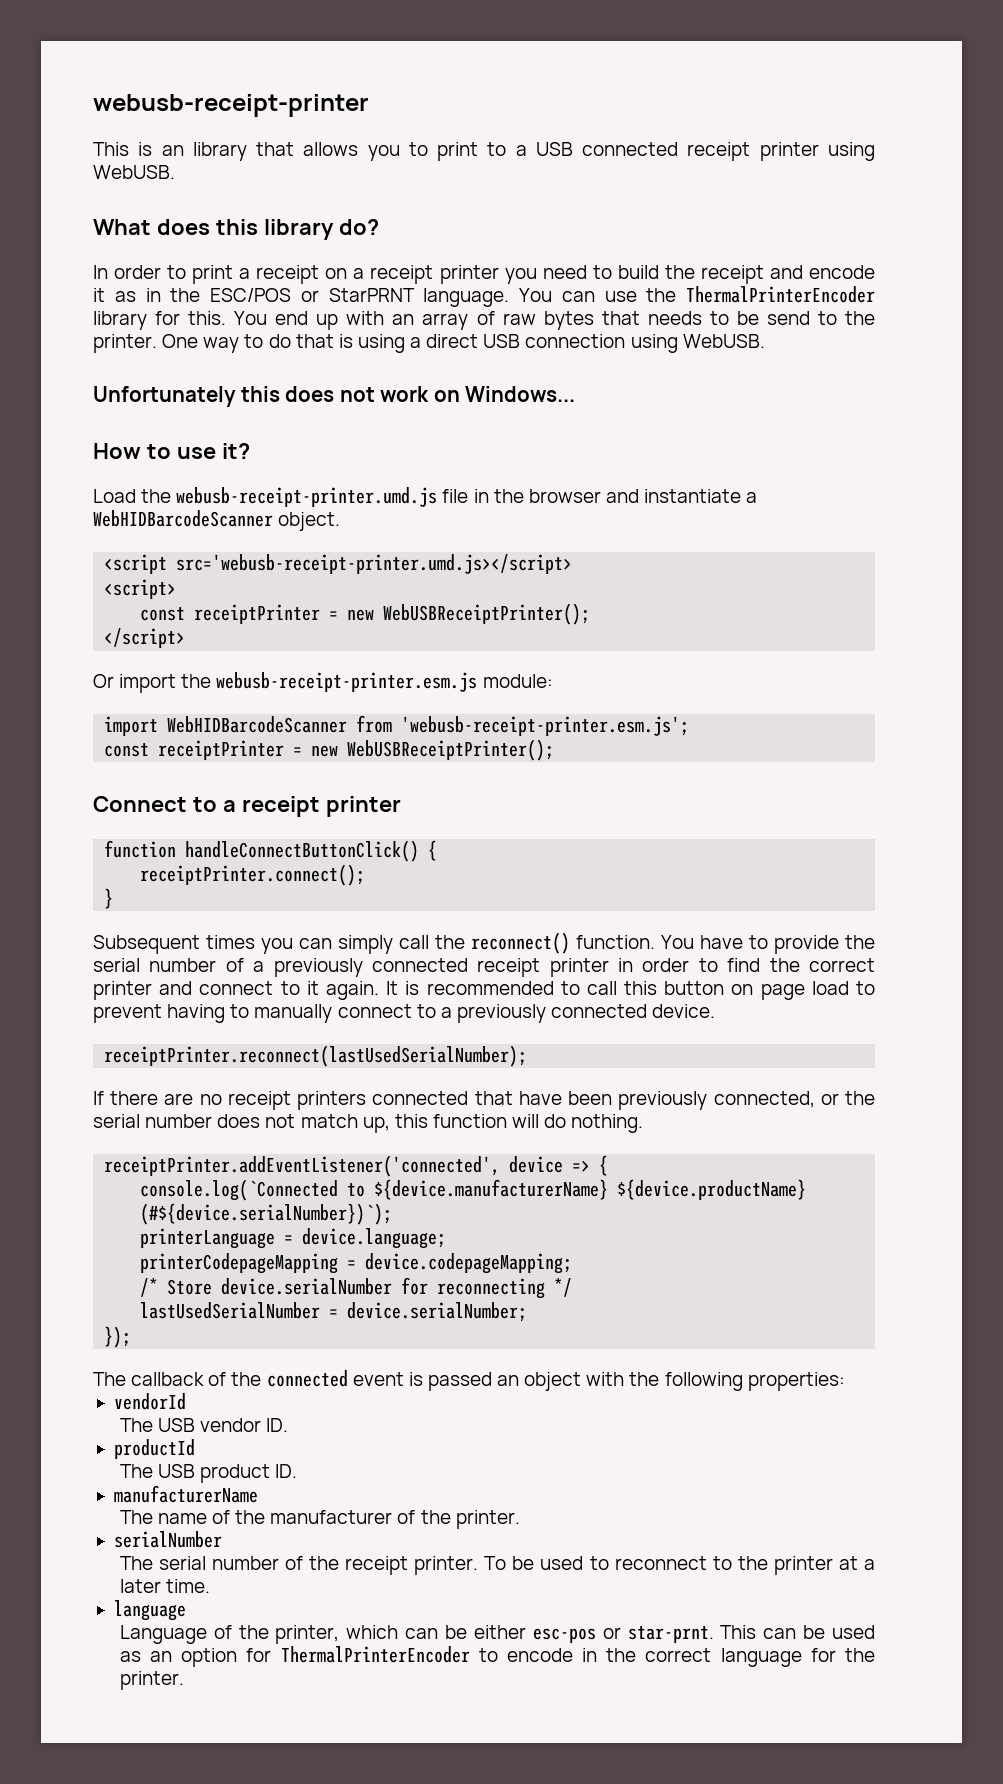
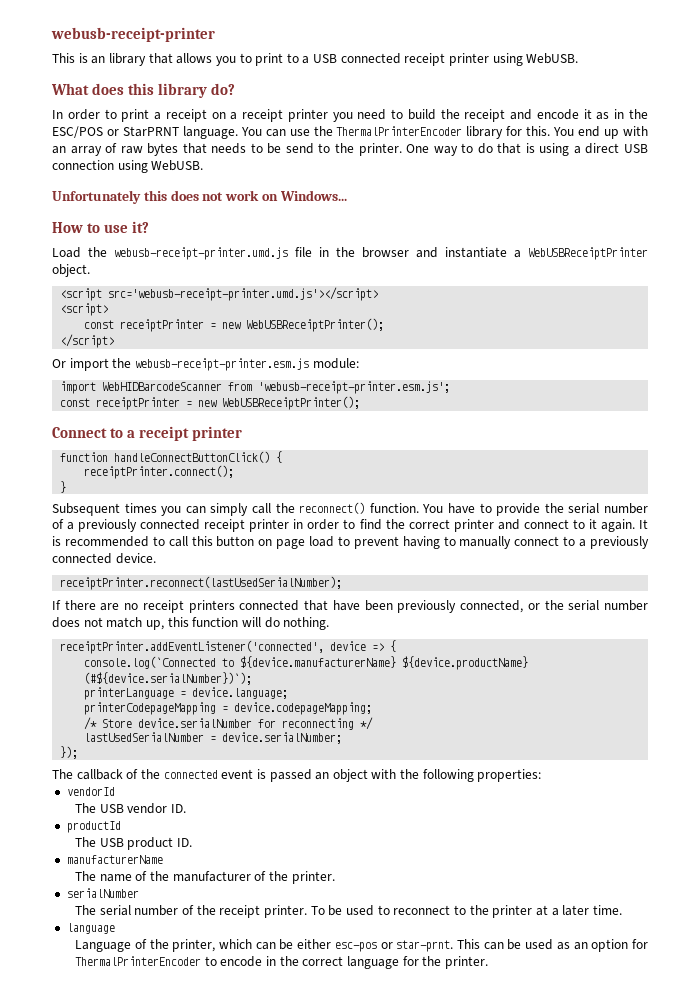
[93,510,273,527] WebHIDBarcodeScanner -> [528,247,648,260] WebUSBReceiptPrinter
[176,554,573,574] src='webusb-receipt-printer.umd.js></script> -> [108,287,379,301] src='webusb-receipt-printer.umd.js'></script>

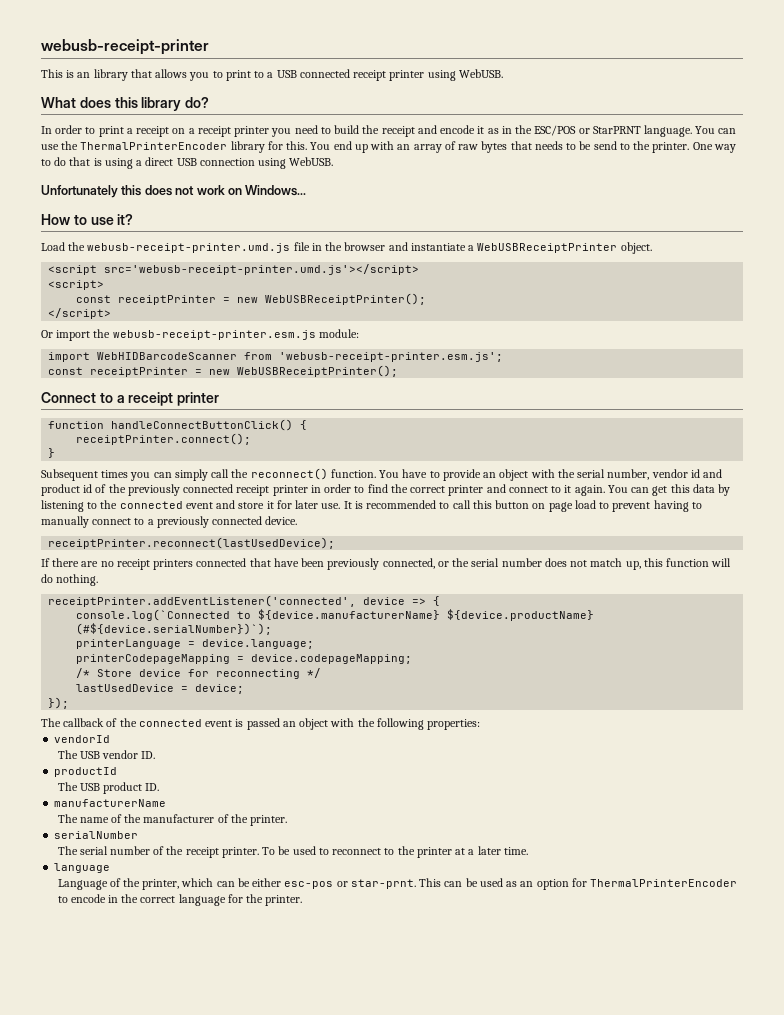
[544,503,649,514] [52,519,75,530] the serial number of a -> [483,469,723,481] [41,484,126,496] an object with the serial number, vendor id and product id of the
(635, 525) none -> [607,484,731,496] [41,500,341,512] You can get this data by listening to the connected event and store it for later use.
[60,576,343,590] receiptPrinter.reconnect(lastUsedSerialNumber); -> [48,537,336,549] receiptPrinter.reconnect(lastUsedDevice);
[138,718,253,728] device.serialNumber -> [139,669,182,677] device
[84,732,343,744] lastUsedSerialNumber = device.serialNumber; -> [76,684,245,694] lastUsedDevice = device;

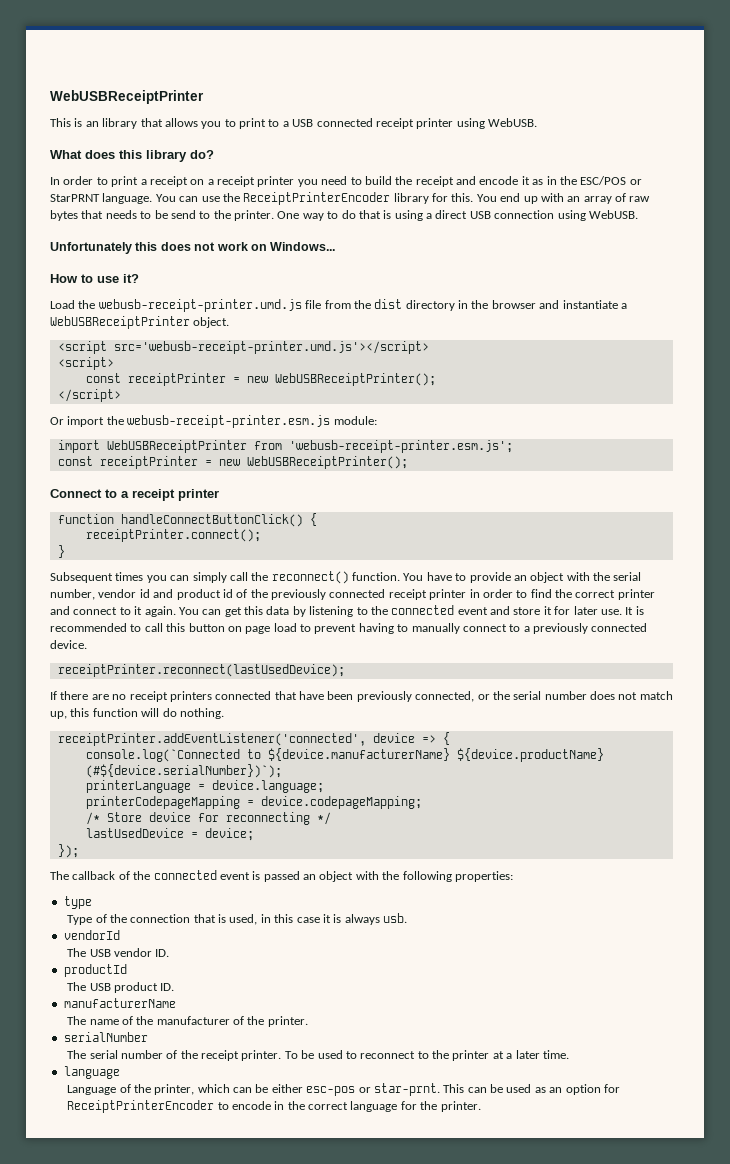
[41,39,209,55] webusb-receipt-printer -> [50,90,204,104] WebUSBReceiptPrinter
[80,142,228,150] ThermalPrinterEncoder -> [243,192,391,205] ReceiptPrinterEncoder
(310, 246) none -> [324,299,455,311] from the dist directory
[97,352,238,360] WebHIDBarcodeScanner -> [106,440,247,453] WebUSBReceiptPrinter
(481, 724) none -> [63,896,92,909] [67,913,408,925] // type // Type of the connection that is used, in this case it is always usb.
[590,879,738,887] ThermalPrinterEncoder -> [67,1100,215,1113] ReceiptPrinterEncoder

